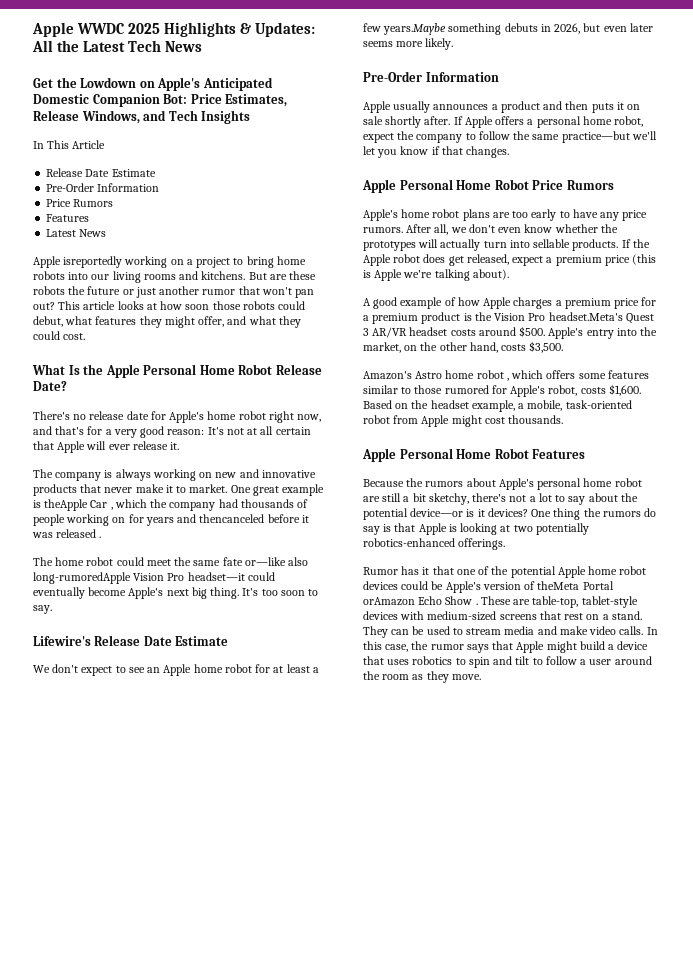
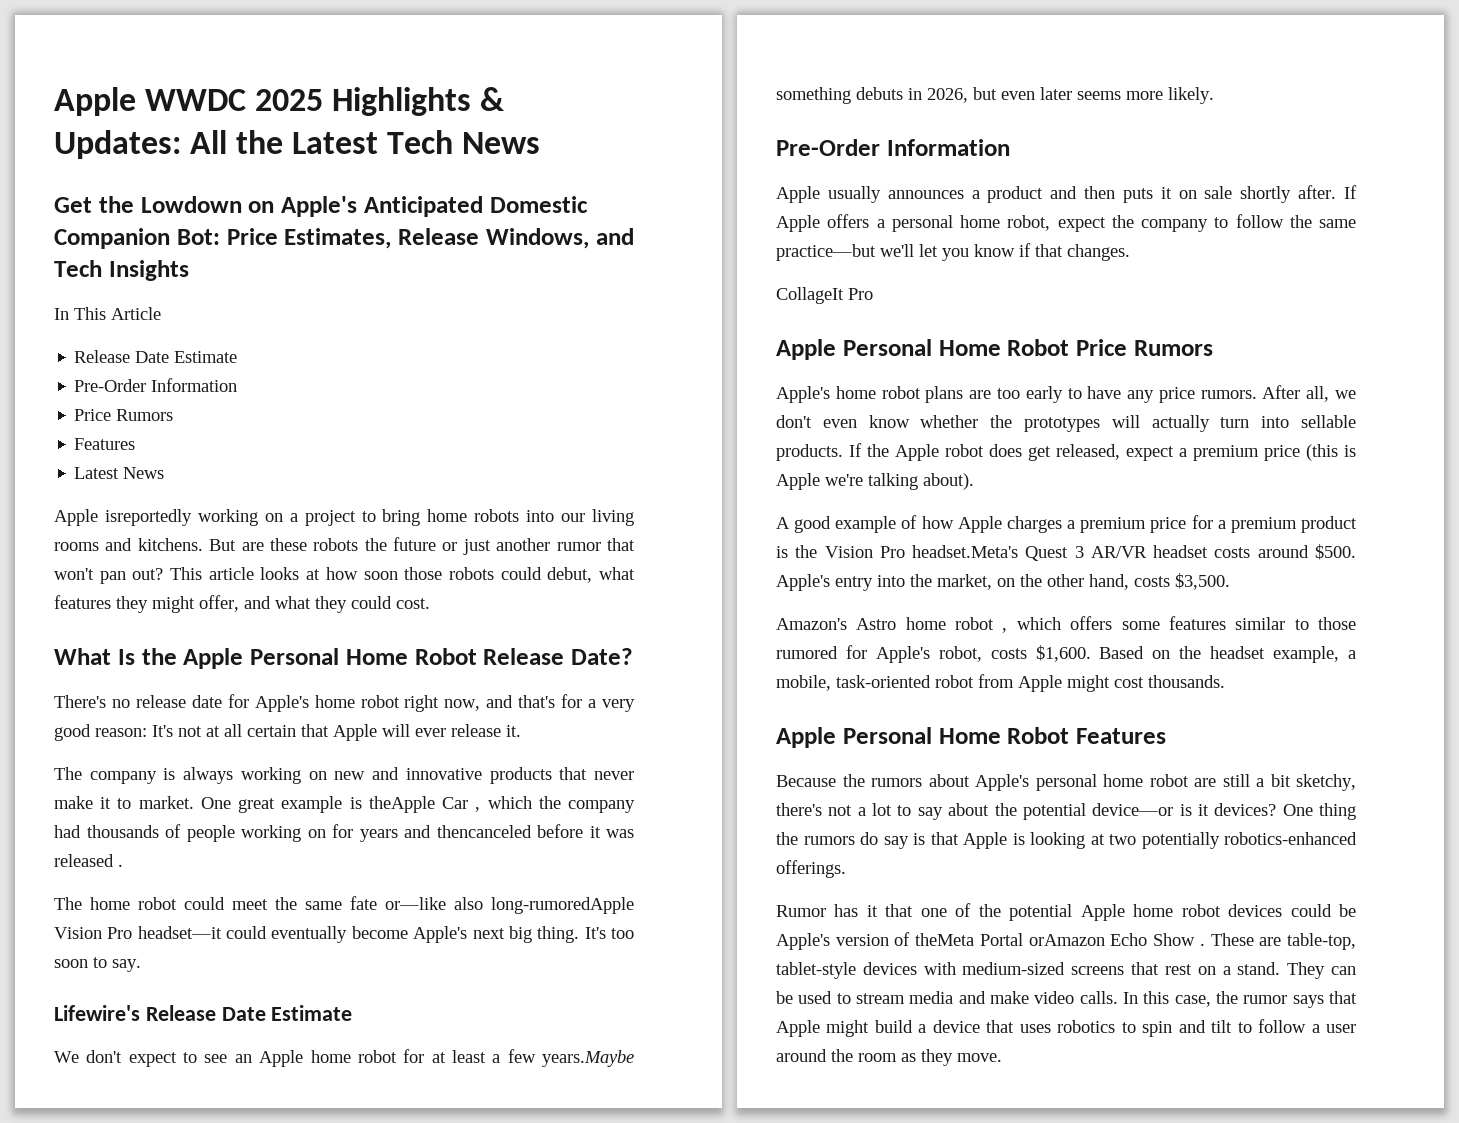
(510, 152) none -> [776,287,873,304] // CollageIt Pro

